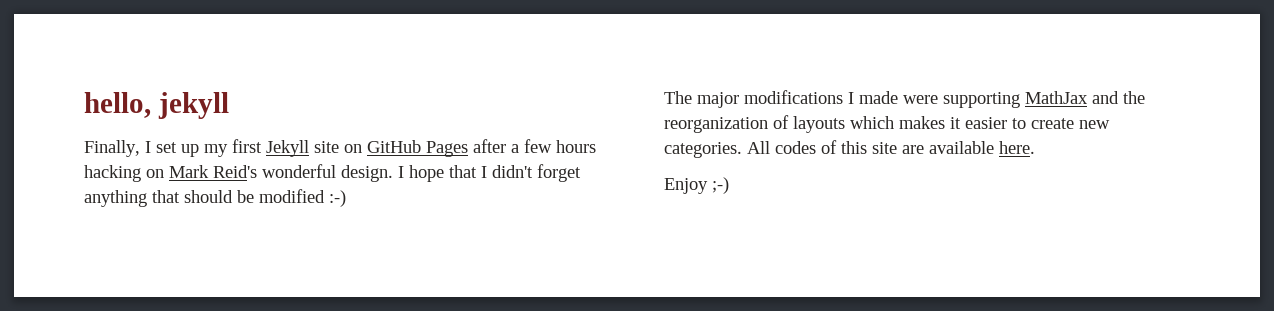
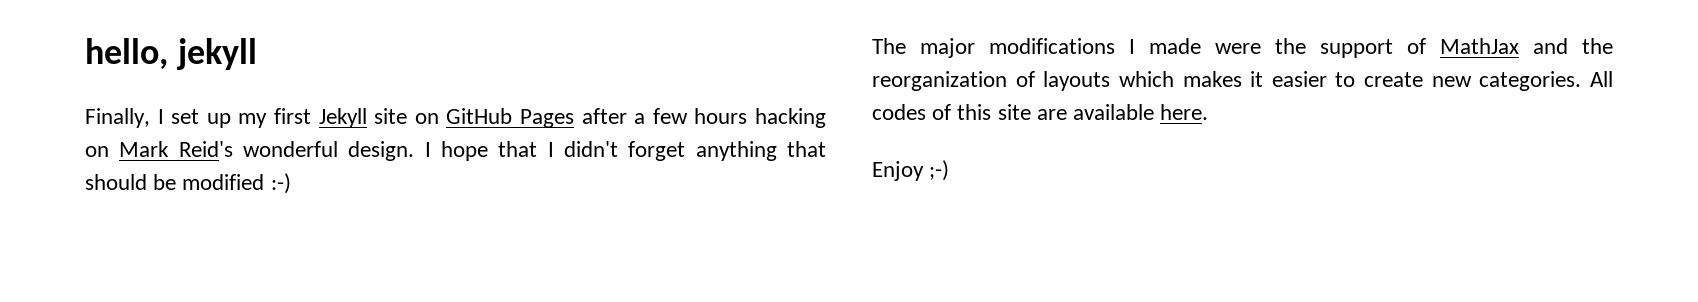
[943,92,1020,108] supporting -> [1275,38,1426,58] the support of

